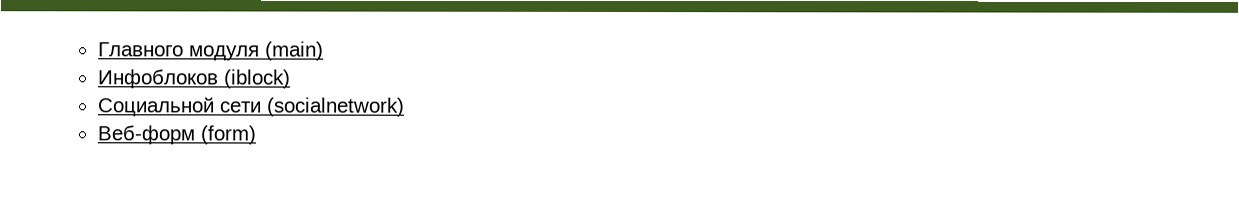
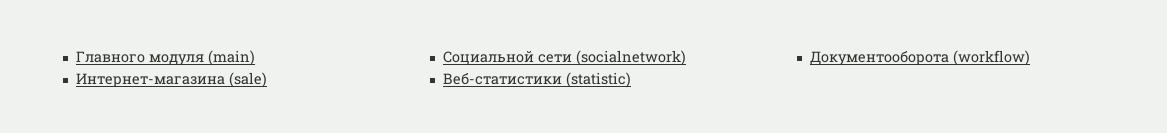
[97,69,291,89] Инфоблоков (iblock) -> [75,72,267,88] Интернет-магазина (sale)
[96,125,256,145] Веб-форм (form) -> [442,72,631,88] [809,50,1030,66] Веб-статистики (statistic) // Документооборота (workflow)

